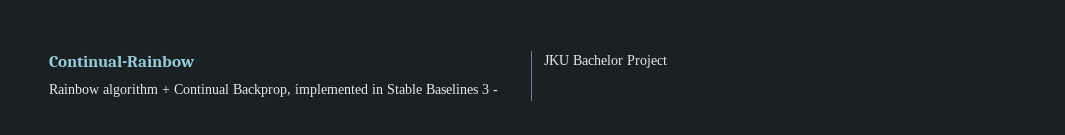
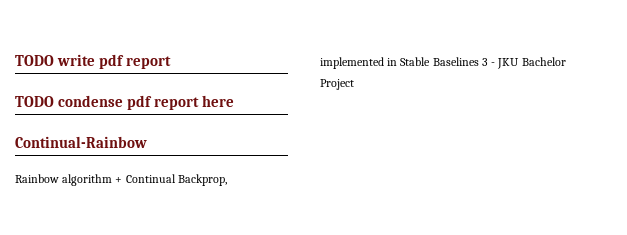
(49, 61) none -> [15,54,172,69] [15,95,235,110] TODO write pdf report // TODO condense pdf report here //

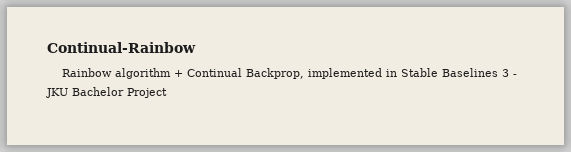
[15,54,172,69] [15,95,235,110] TODO write pdf report // TODO condense pdf report here // -> (47, 47) none

